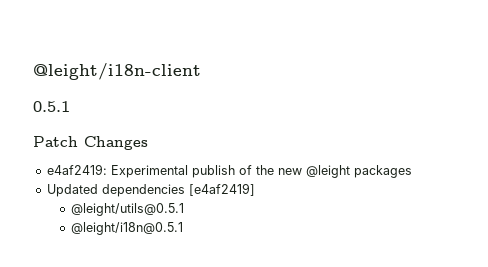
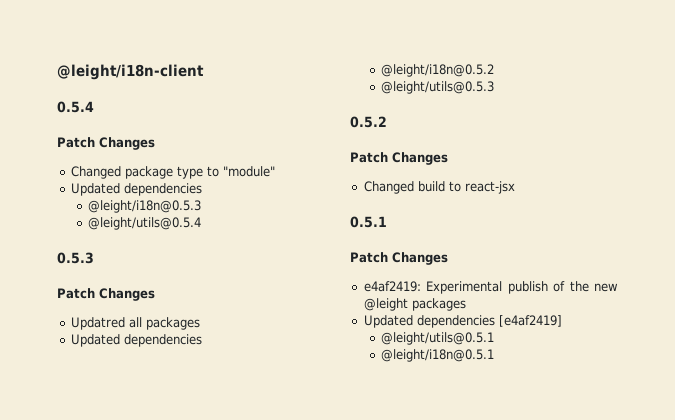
(201, 71) none -> [57,101,94,113] [57,137,155,150] [70,166,275,179] [70,183,202,196] [88,200,202,213] [88,217,202,230] [57,252,94,264] [57,288,155,301] [70,317,200,330] [70,334,202,347] [381,64,495,77] [381,81,495,94] [350,116,387,128] [350,152,448,165] [363,181,515,194] // 0.5.4 // Patch Changes // Changed package type to "module" // Updated dependencies // @leight/i18n@0.5.3 // @leight/utils@0.5.4 // 0.5.3 // Patch Changes // Updatred all packages // Updated dependencies // @leight/i18n@0.5.2 // @leight/utils@0.5.3 // 0.5.2 // Patch Changes // Changed build to react-jsx

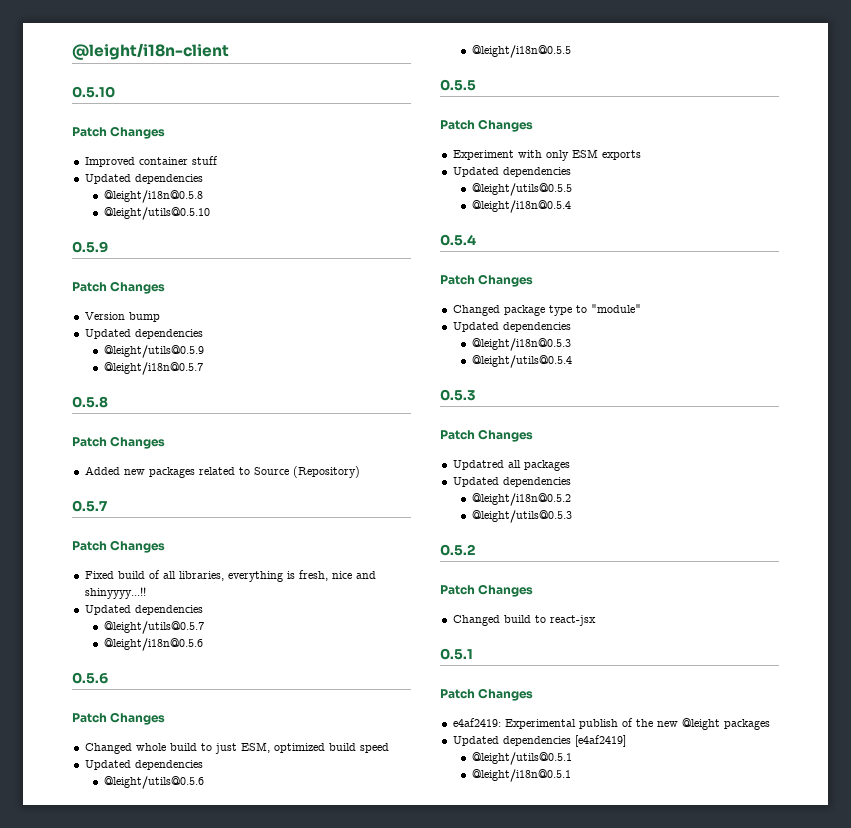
(204, 72) none -> [72,86,115,98] [72,126,166,139] [84,156,218,167] [84,174,203,184] [103,190,203,203] [103,207,210,220] [72,241,108,253] [72,281,166,294] [84,312,160,322] [84,329,203,339] [103,345,204,358] [103,362,203,375] [72,396,108,408] [72,436,166,449] [84,466,360,478] [72,500,107,512] [72,540,166,553] [84,570,376,582] [84,587,146,599] [84,605,203,615] [103,621,204,634] [103,638,203,651] [72,672,108,684] [72,712,166,725] [84,742,389,754] [84,760,203,770] [103,776,204,789] [471,45,571,58] [440,79,476,91] [440,119,534,132] [452,149,641,161] [452,167,571,177] [471,183,572,196] [471,200,571,213] // 0.5.10 // Patch Changes // Improved container stuff // Updated dependencies // @leight/i18n@0.5.8 // @leight/utils@0.5.10 // 0.5.9 // Patch Changes // Version bump // Updated dependencies // @leight/utils@0.5.9 // @leight/i18n@0.5.7 // 0.5.8 // Patch Changes // Added new packages related to Source (Repository) // 0.5.7 // Patch Changes // Fixed build of all libraries, everything is fresh, nice and shinyyyy...!! // Updated dependencies // @leight/utils@0.5.7 // @leight/i18n@0.5.6 // 0.5.6 // Patch Changes // Changed whole build to just ESM, optimized build speed // Updated dependencies // @leight/utils@0.5.6 // @leight/i18n@0.5.5 // 0.5.5 // Patch Changes // Experiment with only ESM exports // Updated dependencies // @leight/utils@0.5.5 // @leight/i18n@0.5.4

